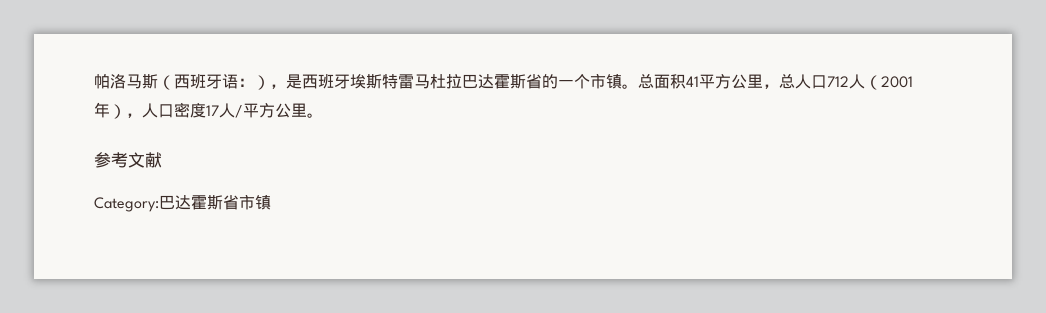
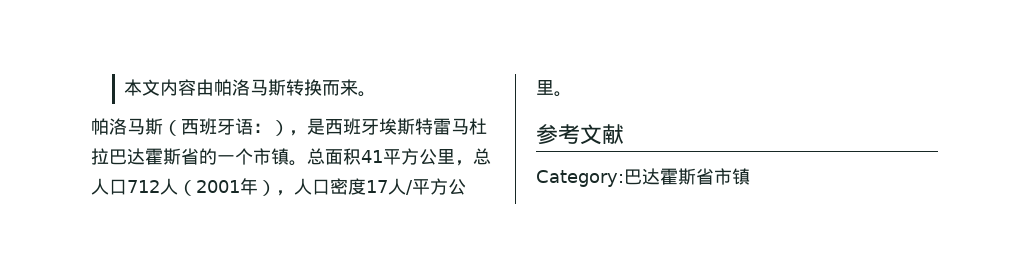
(94, 81) none -> [124,79,377,97] 本文内容由帕洛马斯转换而来。 //

